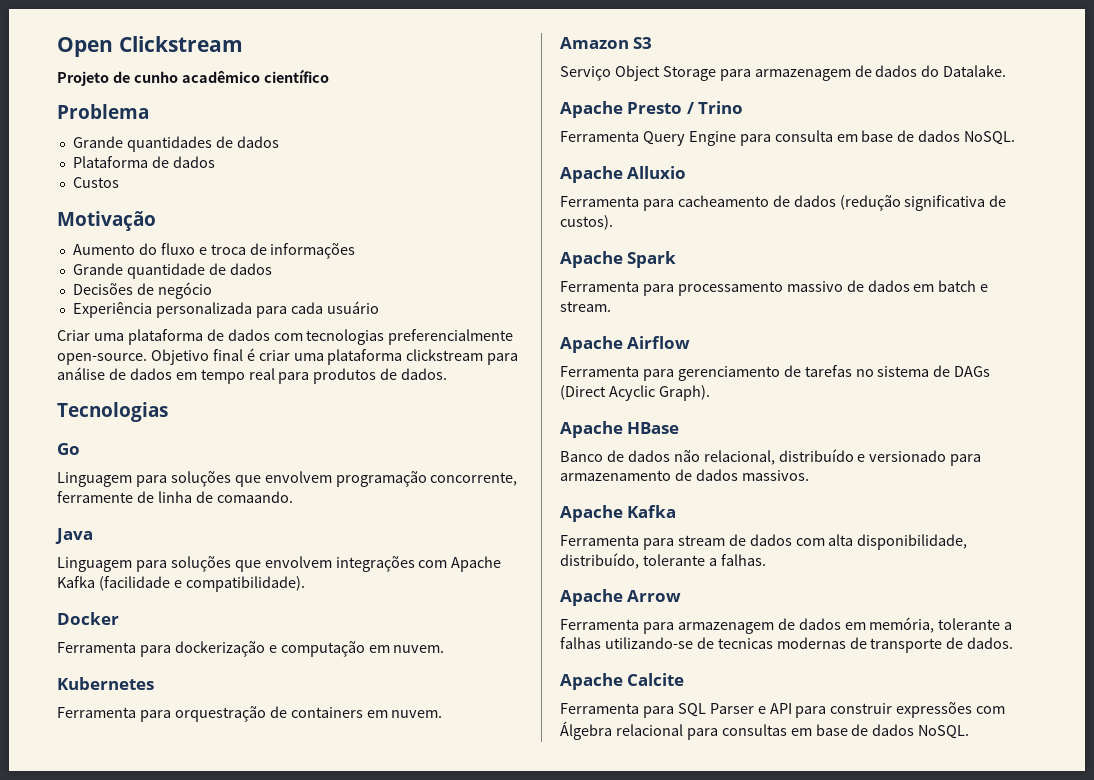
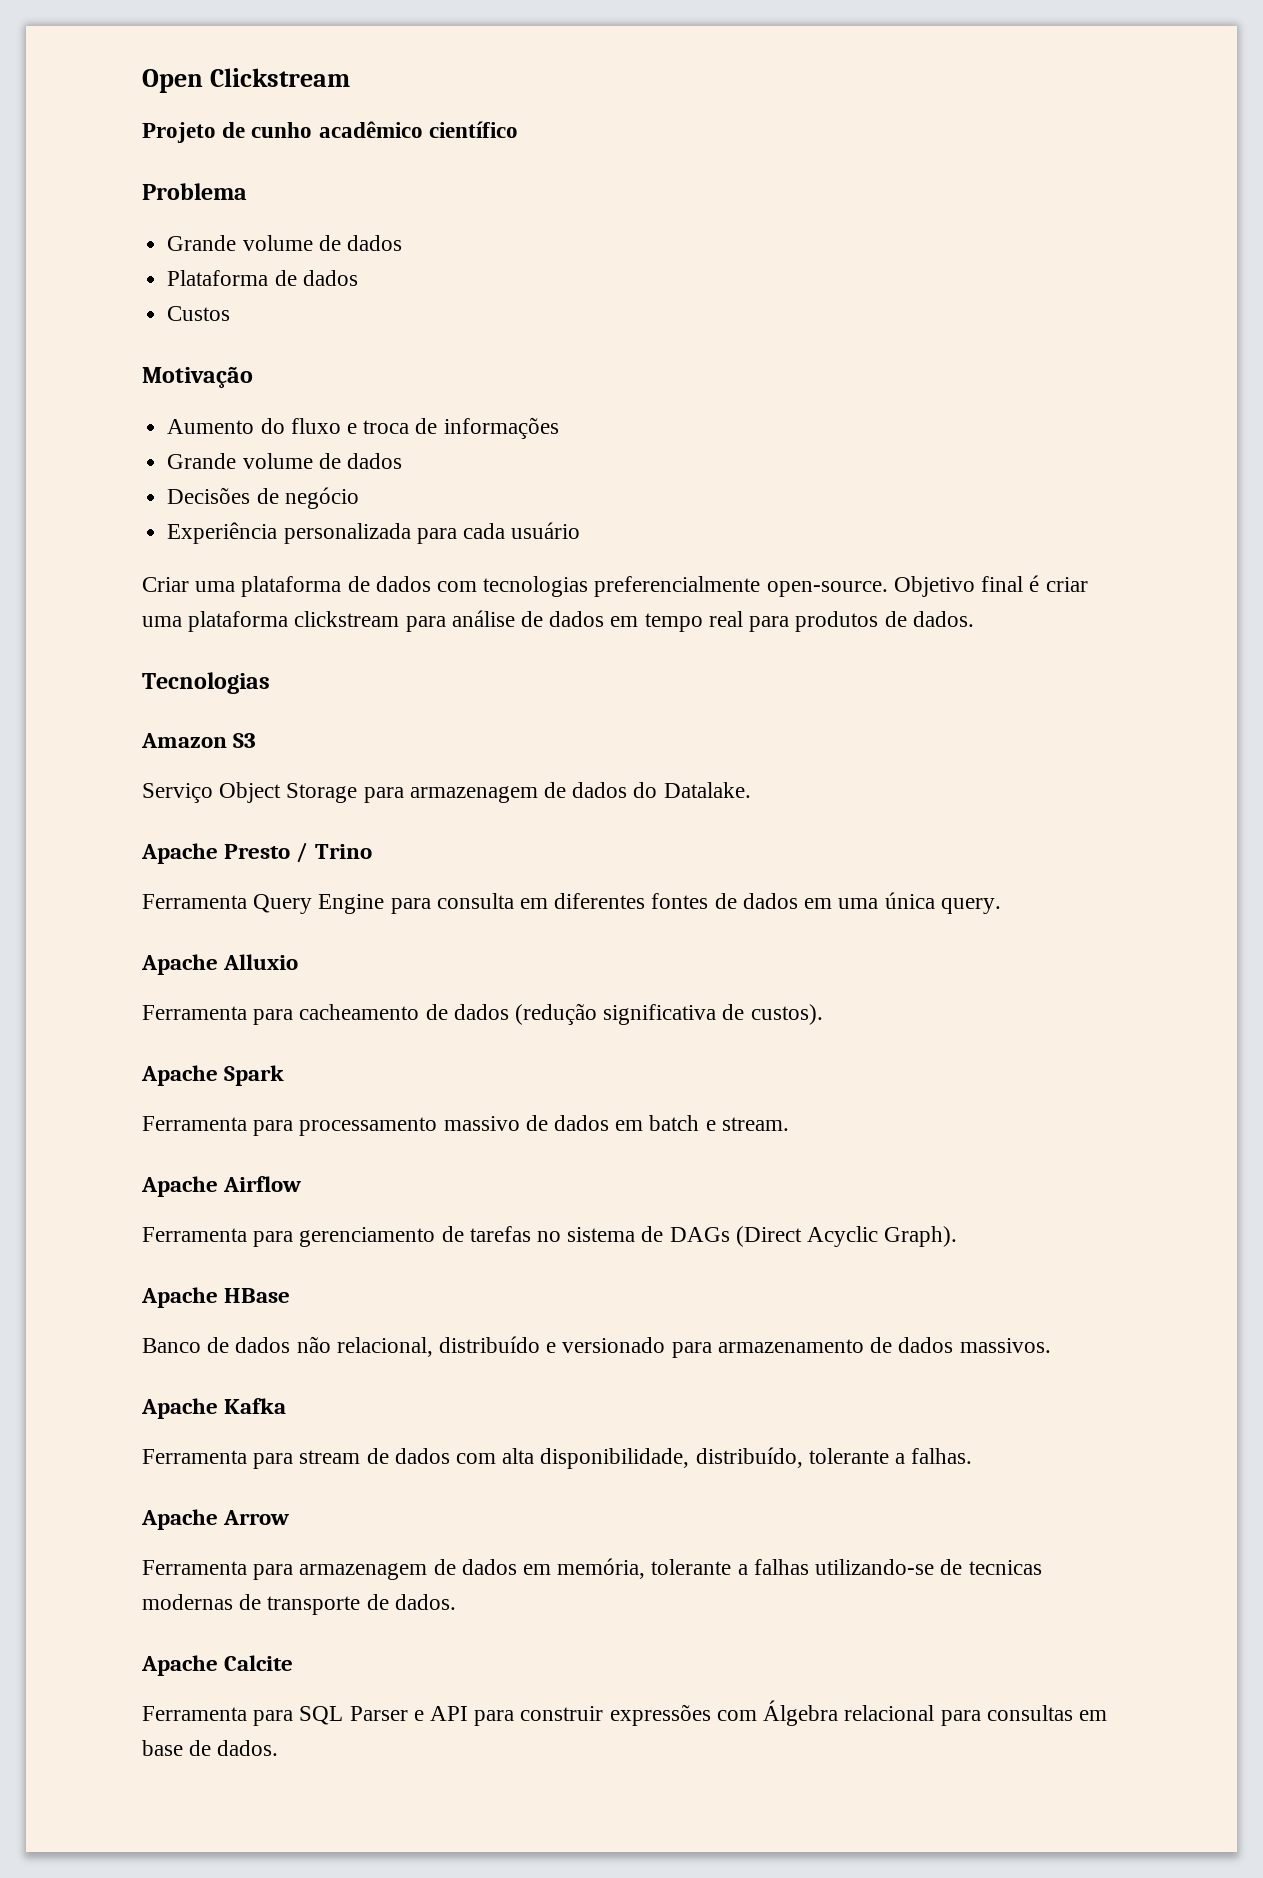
[126,136,212,152] quantidades -> [242,235,313,251] volume
[126,263,205,279] quantidade -> [242,453,313,469] volume
[57,443,80,455] [57,471,518,487] [57,491,293,503] [55,528,93,544] [57,556,502,572] [57,576,305,592] [57,612,119,625] [57,641,445,657] [57,677,154,690] [57,706,443,722] // Go // Linguagem para soluções que envolvem programação concorrente, ferramente de linha de comaando. // Java // Linguagem para soluções que envolvem integrações com Apache Kafka (facilidade e compatibilidade). // Docker // Ferramenta para dockerização e computação em nuvem. // Kubernetes // Ferramenta para orquestração de containers em nuvem. -> (270, 683) none
[861,130,1016,145] base de dados NoSQL. -> [554,892,1001,914] diferentes fontes de dados em uma única query.
[872,724,970,739] dados NoSQL. -> [217,1740,279,1756] dados.

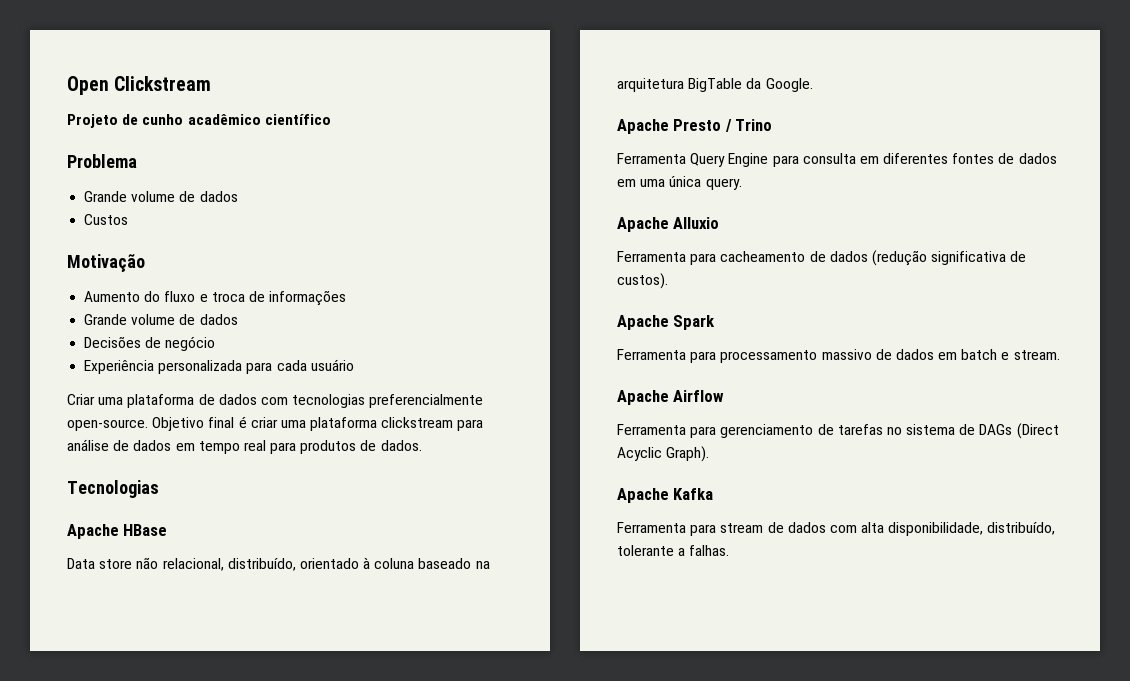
[167,270,358,286] // Plataforma de dados -> (238, 196) none
[141,733,257,748] [142,782,751,803] Amazon S3 // Serviço Object Storage para armazenagem de dados do Datalake. -> [67,524,168,539] [67,557,490,571] [617,78,813,92] Apache HBase // Data store não relacional, distribuído, orientado à coluna baseado na arquitetura BigTable da Google.
[141,1287,291,1308] [142,1336,1051,1358] // Apache HBase // Banco de dados não relacional, distribuído e versionado para armazenamento de dados massivos. -> (710, 454) none
[141,1509,290,1530] [142,1558,1042,1580] [142,1594,456,1615] [141,1655,294,1676] [142,1700,1107,1726] [142,1740,279,1756] // Apache Arrow // Ferramenta para armazenagem de dados em memória, tolerante a falhas utilizando-se de tecnicas modernas de transporte de dados. // Apache Calcite // Ferramenta para SQL Parser e API para construir expressões com Álgebra relacional para consultas em base de dados. -> (730, 550) none

